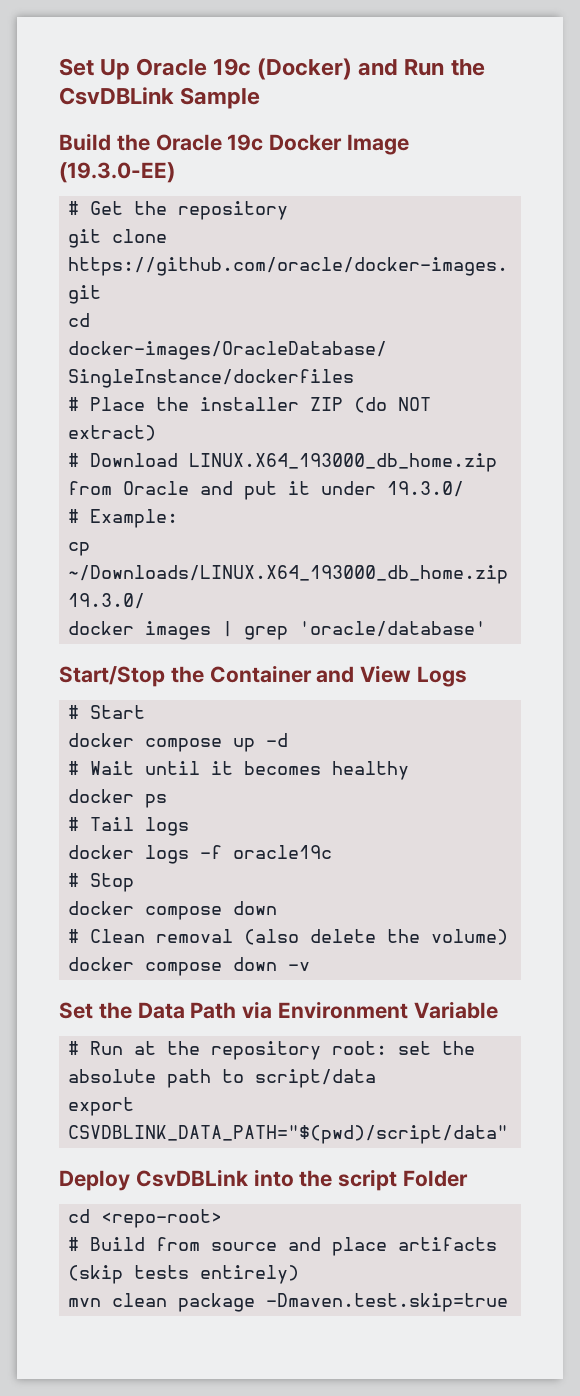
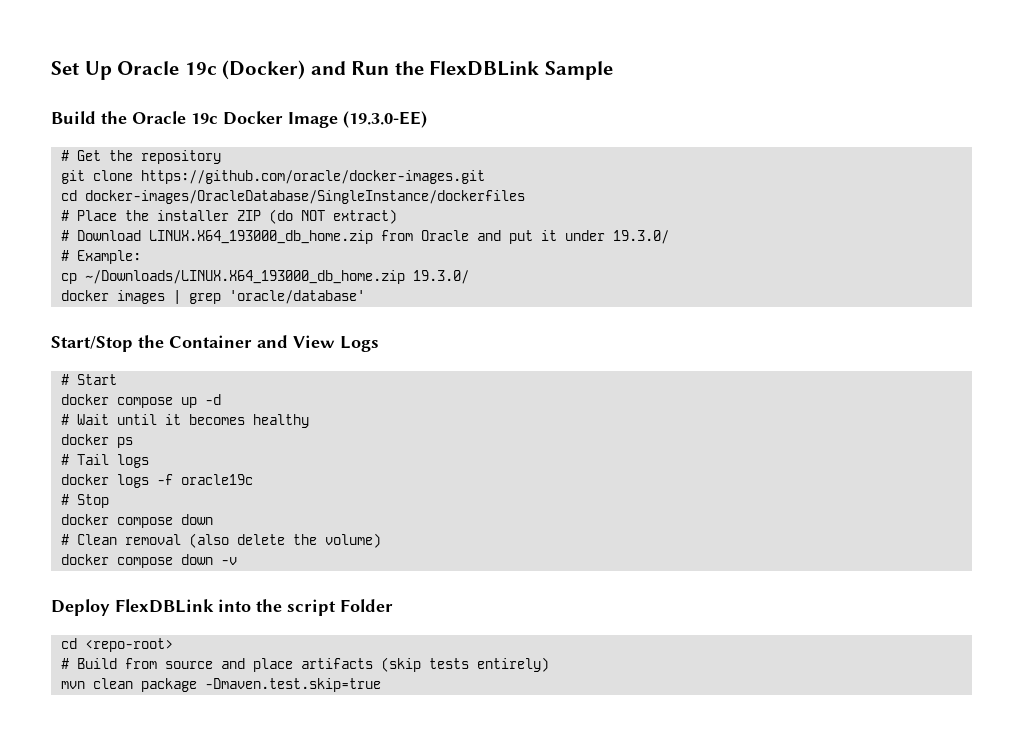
[59,87,174,105] CsvDBLink -> [429,60,540,76] FlexDBLink
[59,1001,498,1019] [68,1041,475,1060] [68,1069,376,1088] [68,1097,134,1116] [68,1125,508,1144] // Set the Data Path via Environment Variable // # Run at the repository root: set the absolute path to script/data // export CSVDBLINK_DATA_PATH="$(pwd)/script/data" -> (237, 561) none
[135,1169,248,1187] CsvDBLink -> [115,599,214,613] FlexDBLink

